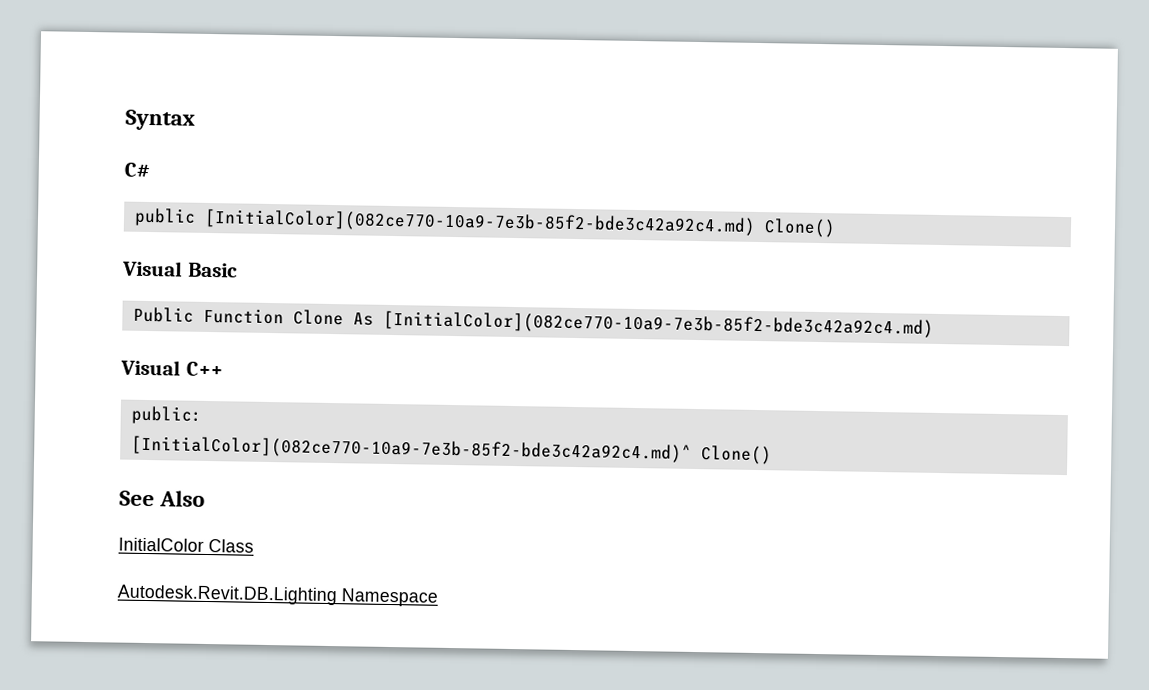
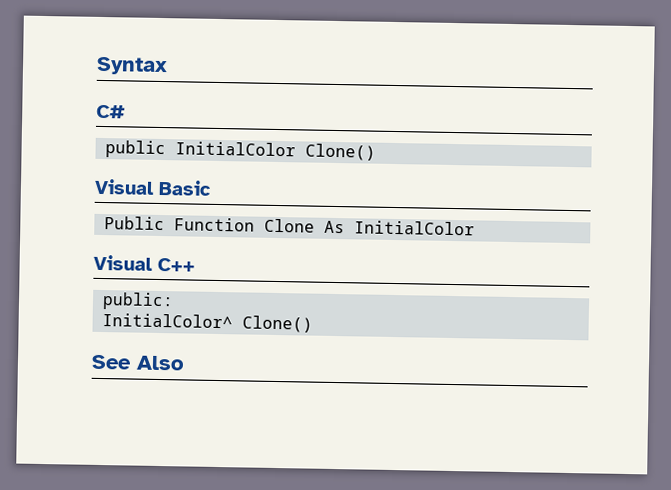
[203,208,756,236] [InitialColor](082ce770-10a9-7e3b-85f2-bde3c42a92c4.md) -> [175,141,297,157] InitialColor
[382,310,934,338] [InitialColor](082ce770-10a9-7e3b-85f2-bde3c42a92c4.md) -> [354,220,476,236] InitialColor
[130,435,692,463] [InitialColor](082ce770-10a9-7e3b-85f2-bde3c42a92c4.md)^ -> [102,313,234,329] InitialColor^
[118,537,254,553] [117,584,438,607] // InitialColor Class // Autodesk.Revit.DB.Lighting Namespace -> (185, 363) none

